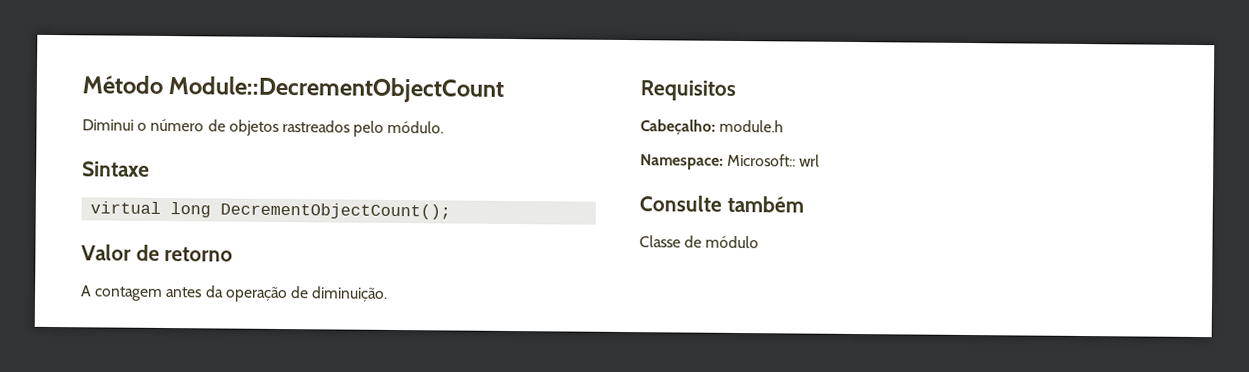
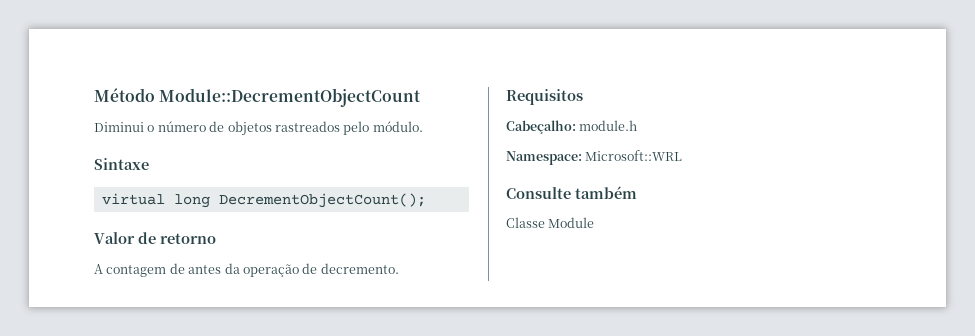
(164, 293) none -> [169,263,185,274] de
[311,286,389,302] diminuição. -> [320,263,399,274] decremento.
[727,153,821,167] Microsoft:: wrl -> [585,150,683,161] Microsoft::WRL
[684,235,760,249] de módulo -> [548,217,595,228] Module

